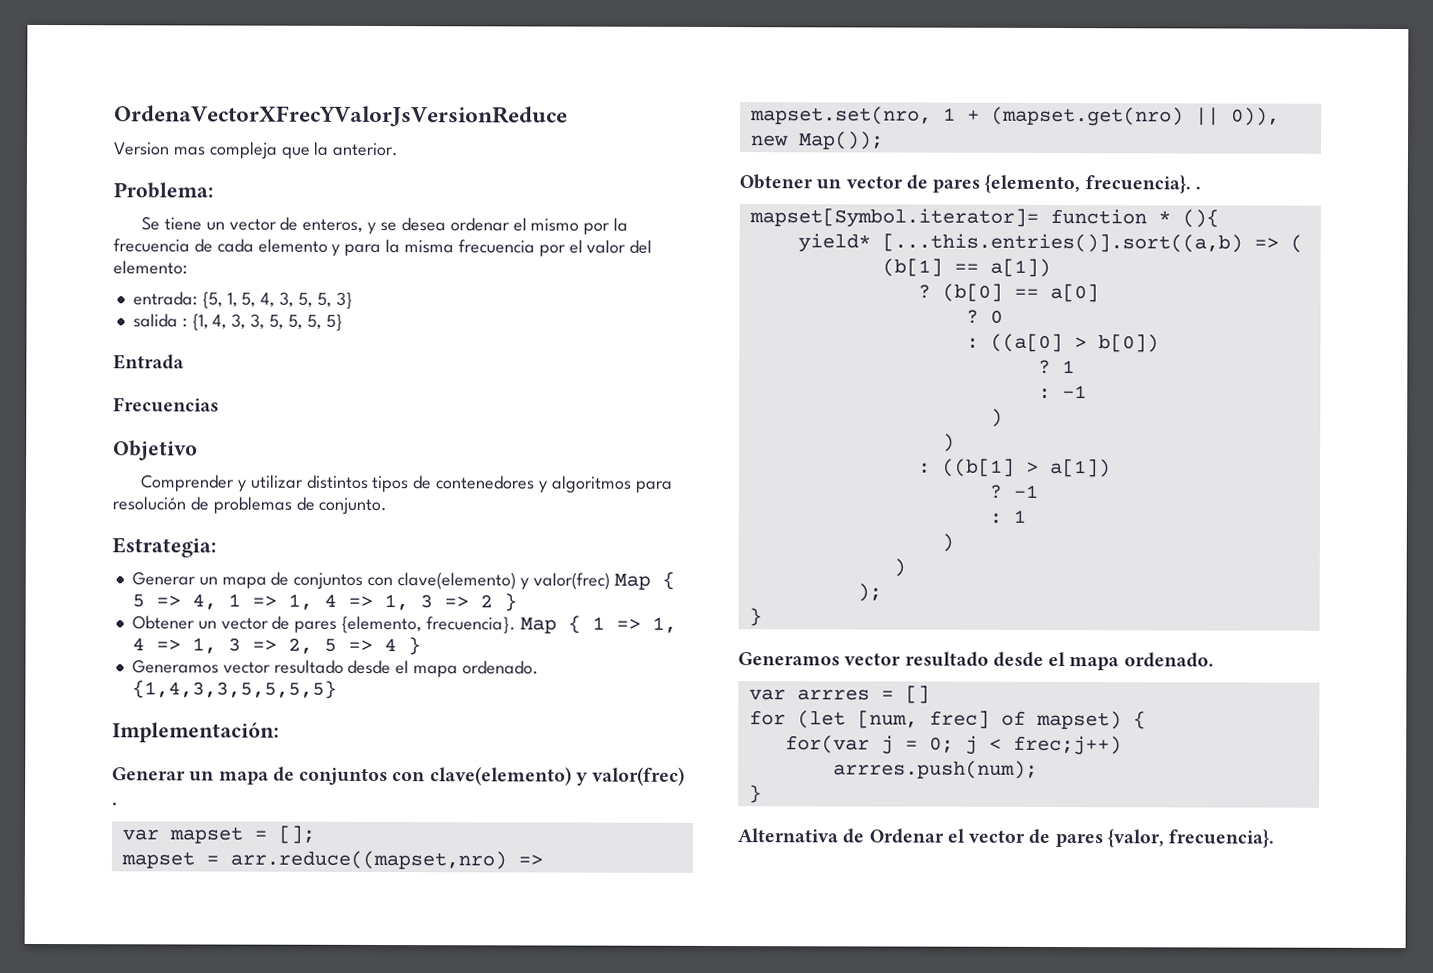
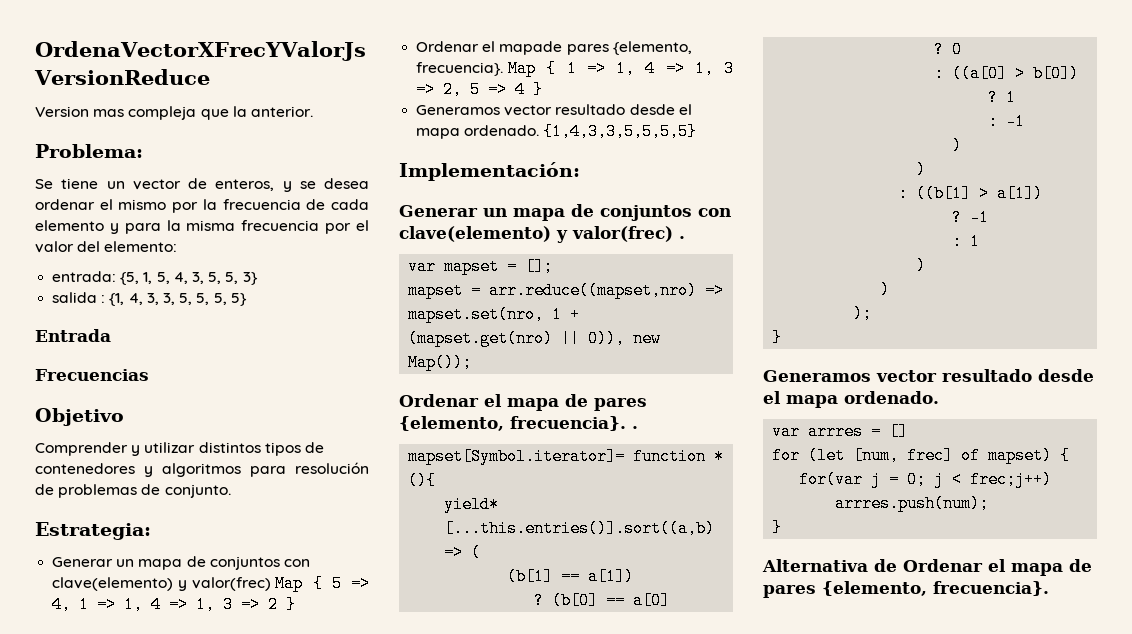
[131,615,291,630] Obtener un vector de -> [416,41,563,55] Ordenar el mapade
[739,174,903,190] Obtener un vector -> [399,394,559,411] Ordenar el mapa
[968,828,1164,848] vector de pares {valor, -> [1011,559,1092,576] [763,581,927,598] mapa de pares {elemento,

